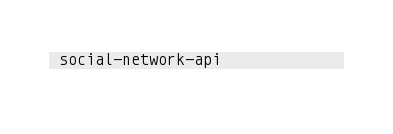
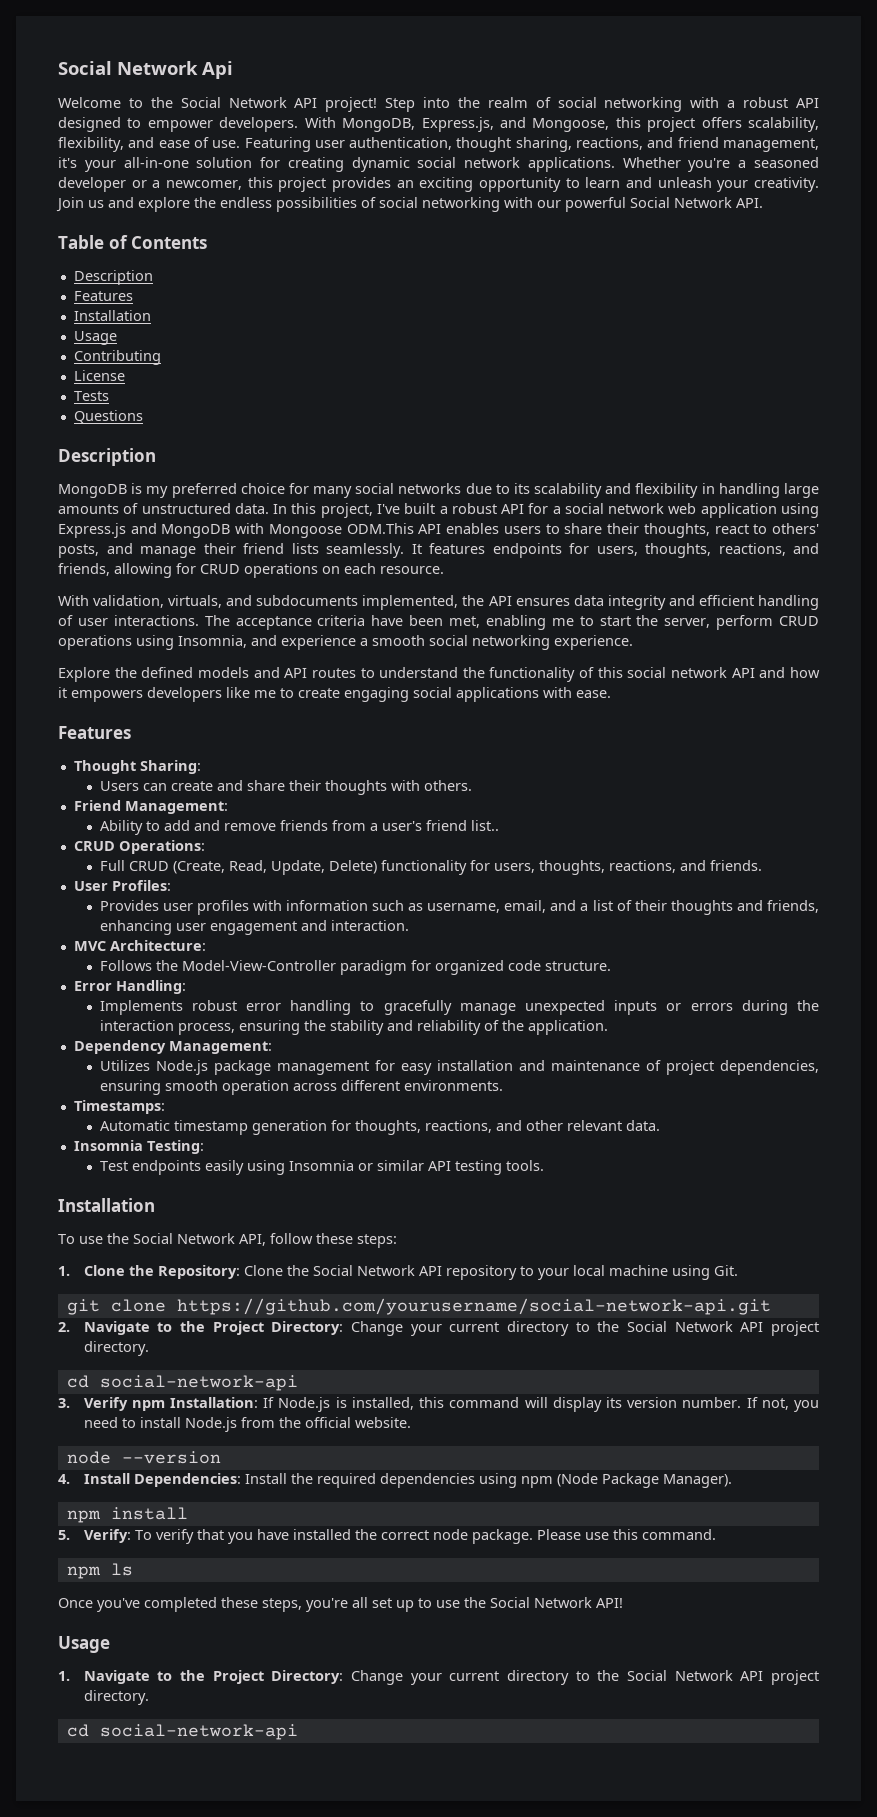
(58, 60) none -> [58,61,233,79] [58,97,819,112] [58,117,819,132] [58,137,819,152] [58,157,819,172] [58,177,819,192] [56,197,763,212] [58,235,208,249] [73,270,153,285] [73,291,133,301] [73,310,151,321] [73,331,117,345] [73,350,161,365] [73,370,125,381] [73,391,109,401] [73,410,143,424] [58,448,156,466] [58,483,819,498] [58,503,820,518] [58,523,820,538] [58,543,819,558] [58,563,444,578] [58,595,820,610] [58,615,819,630] [58,635,633,650] [58,667,820,682] [58,687,611,702] [58,726,131,739] [73,760,201,774] [99,780,472,795] [73,800,228,814] [99,820,499,835] [73,840,205,854] [99,860,762,875] [73,880,171,891] [99,900,820,915] [99,920,409,935] [73,940,206,951] [99,960,611,975] [73,980,186,994] [99,1000,819,1015] [99,1020,608,1035] [73,1040,272,1054] [99,1060,820,1075] [99,1080,503,1095] [73,1100,165,1114] [99,1120,660,1135] [73,1140,204,1154] [99,1160,544,1175] [58,1198,155,1212] [58,1233,397,1248] [58,1265,738,1280] [66,1298,771,1315] [58,1321,819,1336] [83,1341,149,1356] [66,1375,298,1391] [58,1397,820,1412] [83,1417,411,1432] [66,1451,221,1464] [58,1473,732,1488] [66,1507,188,1523] [58,1529,716,1544] [66,1563,133,1579] [58,1597,623,1612] [58,1636,110,1653] [58,1670,819,1685] [83,1690,149,1705] [66,1724,89,1737] Social Network Api // Welcome to the Social Network API project! Step into the realm of social networking with a robust API designed to empower developers. With MongoDB, Express.js, and Mongoose, this project offers scalability, flexibility, and ease of use. Featuring user authentication, thought sharing, reactions, and friend management, it's your all-in-one solution for creating dynamic social network applications. Whether you're a seasoned developer or a newcomer, this project provides an exciting opportunity to learn and unleash your creativity. Join us and explore the endless possibilities of social networking with our powerful Social Network API. // Table of Contents // Description // Features // Installation // Usage // Contributing // License // Tests // Questions // Description // MongoDB is my preferred choice for many social networks due to its scalability and flexibility in handling large amounts of unstructured data. In this project, I've built a robust API for a social network web application using Express.js and MongoDB with Mongoose ODM.This API enables users to share their thoughts, react to others' posts, and manage their friend lists seamlessly. It features endpoints for users, thoughts, reactions, and friends, allowing for CRUD operations on each resource. // With validation, virtuals, and subdocuments implemented, the API ensures data integrity and efficient handling of user interactions. The acceptance criteria have been met, enabling me to start the server, perform CRUD operations using Insomnia, and experience a smooth social networking experience. // Explore the defined models and API routes to understand the functionality of this social network API and how it empowers developers like me to create engaging social applications with ease. // Features // Thought Sharing: // Users can create and share their thoughts with others. // Friend Management: // Ability to add and remove friends from a user's friend list.. // CRUD Operations: // Full CRUD (Create, Read, Update, Delete) functionality for users, thoughts, reactions, and friends. // User Profiles: // Provides user profiles with information such as username, email, and a list of their thoughts and friends, enhancing user engagement and interaction. // MVC Architecture: // Follows the Model-View-Controller paradigm for organized code structure. // Error Handling: // Implements robust error handling to gracefully manage unexpected inputs or errors during the interaction process, ensuring the stability and reliability of the application. // Dependency Management: // Utilizes Node.js package management for easy installation and maintenance of project dependencies, ensuring smooth operation across different environments. // Timestamps: // Automatic timestamp generation for thoughts, reactions, and other relevant data. // Insomnia Testing: // Test endpoints easily using Insomnia or similar API testing tools. // Installation // To use the Social Network API, follow these steps: // 1. Clone the Repository: Clone the Social Network API repository to your local machine using Git. // git clone https://github.com/yourusername/social-network-api.git // 2. Navigate to the Project Directory: Change your current directory to the Social Network API project directory. // cd social-network-api // 3. Verify npm Installation: If Node.js is installed, this command will display its version number. If not, you need to install Node.js from the official website. // node --version // 4. Install Dependencies: Install the required dependencies using npm (Node Package Manager). // npm install // 5. Verify: To verify that you have installed the correct node package. Please use this command. // npm ls // Once you've completed these steps, you're all set up to use the Social Network API! // Usage // 1. Navigate to the Project Directory: Change your current directory to the Social Network API project directory. // cd

